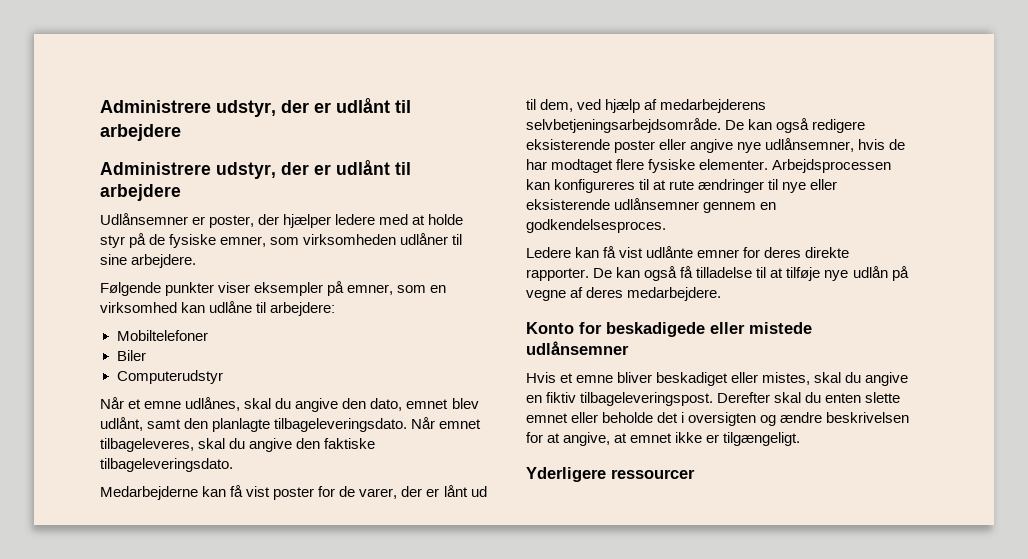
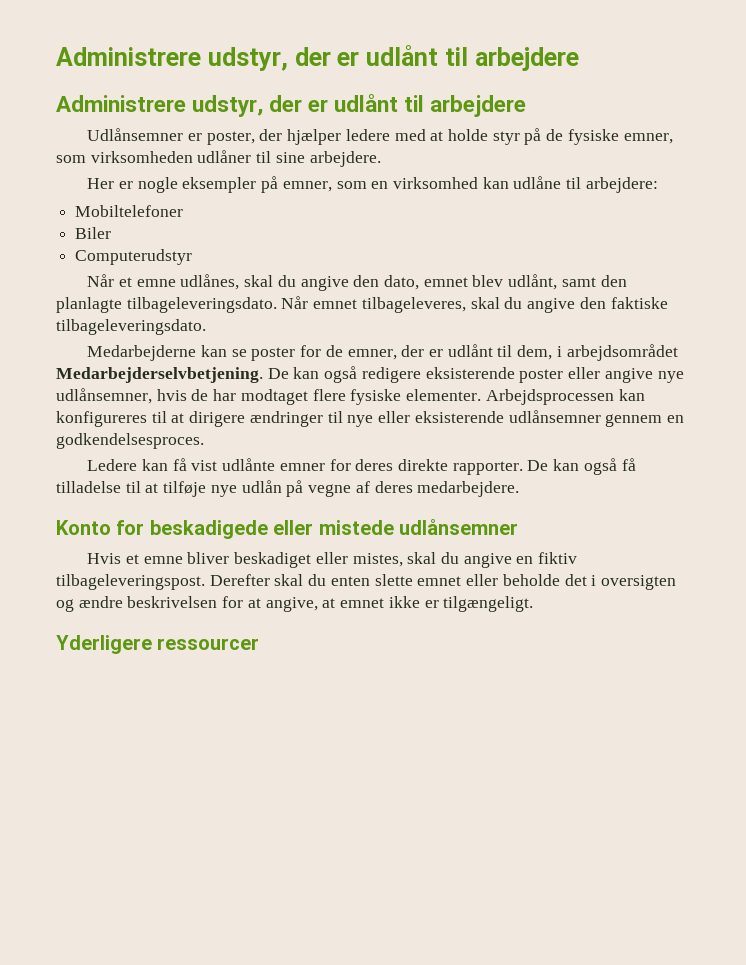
[100,282,251,296] Følgende punkter viser -> [87,177,178,193] Her er nogle
[230,485,271,497] få vist -> [231,349,247,357] se
[359,485,487,499] [526,99,767,113] [526,118,721,133] varer, der er lånt ud til dem, ved hjælp af medarbejderens selvbetjeningsarbejdsområde. -> [347,344,678,361] [56,367,263,383] emner, der er udlånt til dem, i arbejdsområdet Medarbejderselvbetjening.
[669,180,695,190] rute -> [189,411,246,427] dirigere

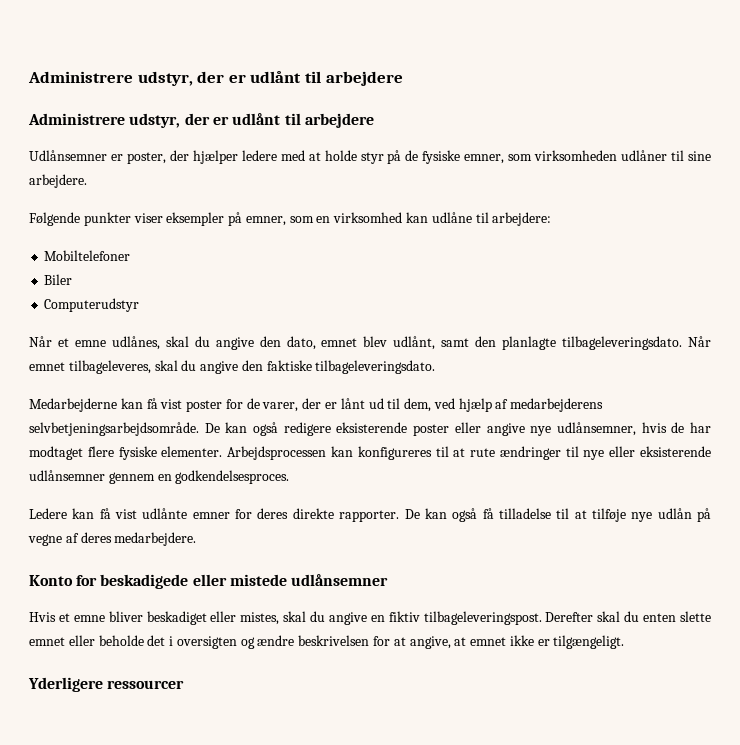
[87,177,178,193] Her er nogle -> [29,212,163,226] Følgende punkter viser
[231,349,247,357] se -> [146,398,183,409] få vist
[347,344,678,361] [56,367,263,383] emner, der er udlånt til dem, i arbejdsområdet Medarbejderselvbetjening. -> [262,398,604,412] [29,422,199,436] varer, der er lånt ud til dem, ved hjælp af medarbejderens selvbetjeningsarbejdsområde.
[189,411,246,427] dirigere -> [470,448,496,457] rute

